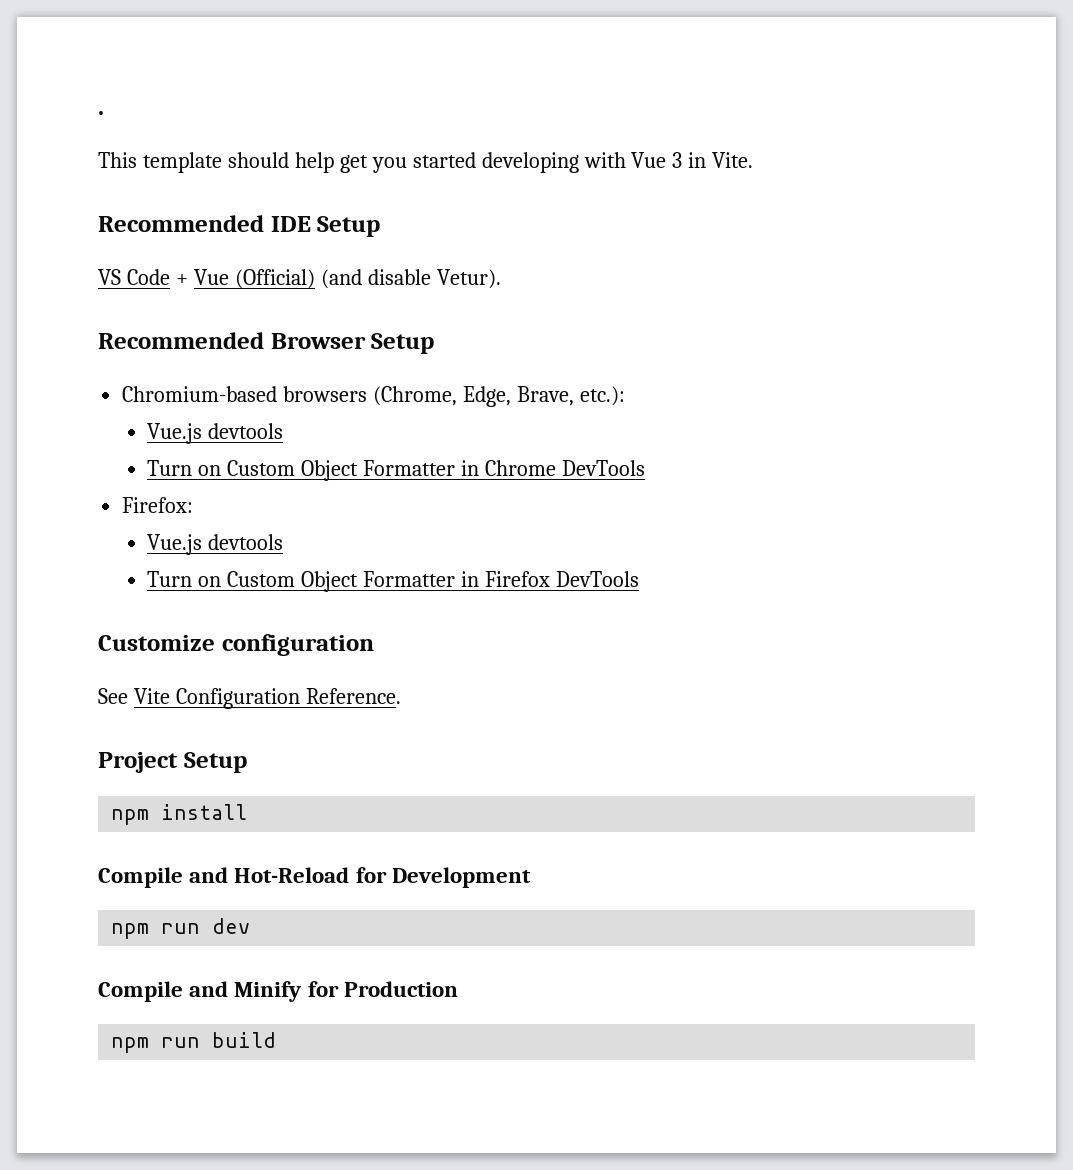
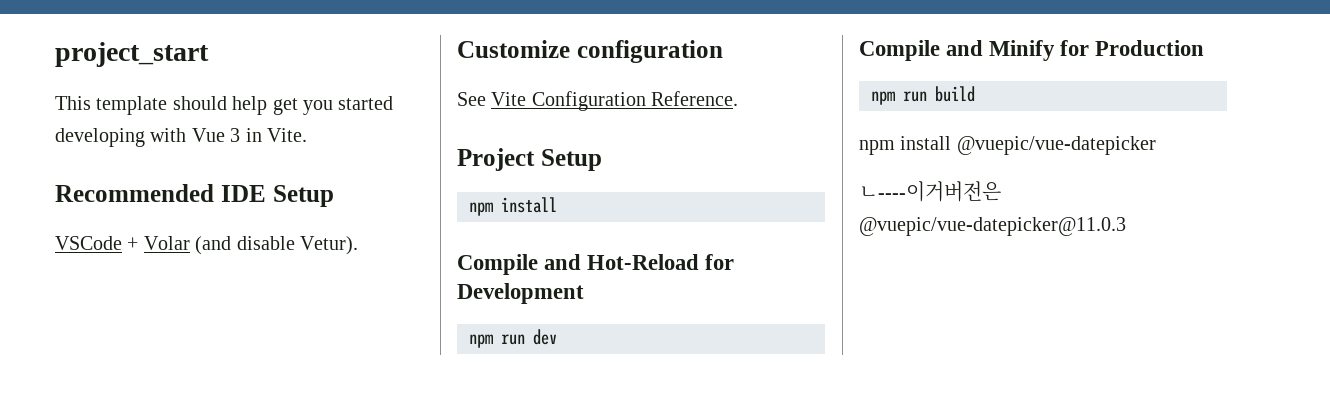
[98,111,104,115] . -> [55,42,209,67] project_start
[98,269,501,289] [98,332,435,354] [122,386,625,407] [147,423,284,444] [147,460,645,481] [122,497,194,513] [147,534,284,555] [147,571,639,592] VS Code + Vue (Official) (and disable Vetur). // Recommended Browser Setup // Chromium-based browsers (Chrome, Edge, Brave, etc.): // Vue.js devtools // Turn on Custom Object Formatter in Chrome DevTools // Firefox: // Vue.js devtools // Turn on Custom Object Formatter in Firefox DevTools -> [55,236,358,255] VSCode + Volar (and disable Vetur).
(277, 1040) none -> [859,136,1156,155] [859,181,1001,202] [859,217,1126,236] // npm install @vuepic/vue-datepicker // ㄴ----이거버전은 @vuepic/vue-datepicker@11.0.3

